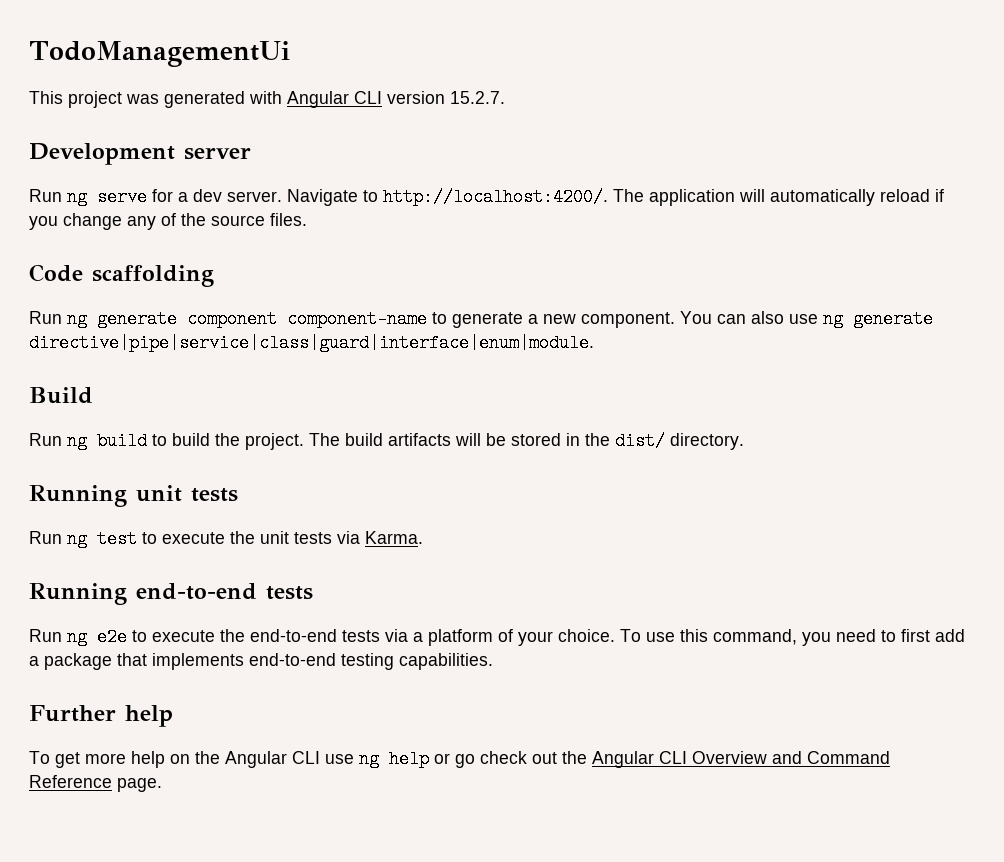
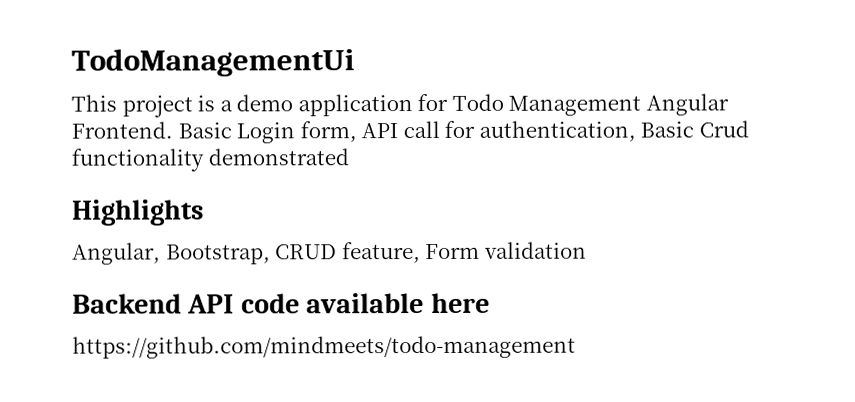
[126,91,505,108] [29,143,251,165] [29,188,944,206] [29,213,307,230] [29,264,214,287] [29,310,933,328] [29,334,594,352] [29,387,93,404] [29,432,744,450] [29,485,238,507] [29,530,423,548] [29,583,313,605] [29,628,965,646] [29,653,493,670] [29,705,173,727] [29,750,890,768] [29,775,162,792] was generated with Angular CLI version 15.2.7. // Development server // Run ng serve for a dev server. Navigate to http://localhost:4200/. The application will automatically reload if you change any of the source files. // Code scaffolding // Run ng generate component component-name to generate a new component. You can also use ng generate directive|pipe|service|class|guard|interface|enum|module. // Build // Run ng build to build the project. The build artifacts will be stored in the dist/ directory. // Running unit tests // Run ng test to execute the unit tests via Karma. // Running end-to-end tests // Run ng e2e to execute the end-to-end tests via a platform of your choice. To use this command, you need to first add a package that implements end-to-end testing capabilities. // Further help // To get more help on the Angular CLI use ng help or go check out the Angular CLI Overview and Command Reference page. -> [197,93,729,117] [71,120,749,144] [71,148,349,172] [71,199,204,226] [72,241,587,265] [72,292,490,314] [72,335,576,359] is a demo application for Todo Management Angular Frontend. Basic Login form, API call for authentication, Basic Crud functionality demonstrated // Highlights // Angular, Bootstrap, CRUD feature, Form validation // Backend API code available here // https://github.com/mindmeets/todo-management

